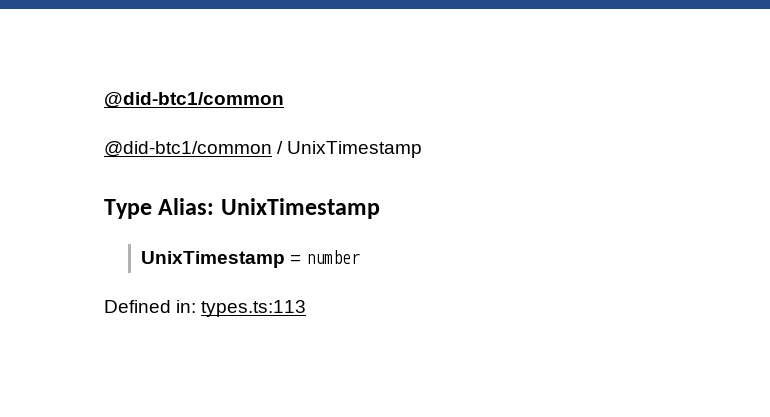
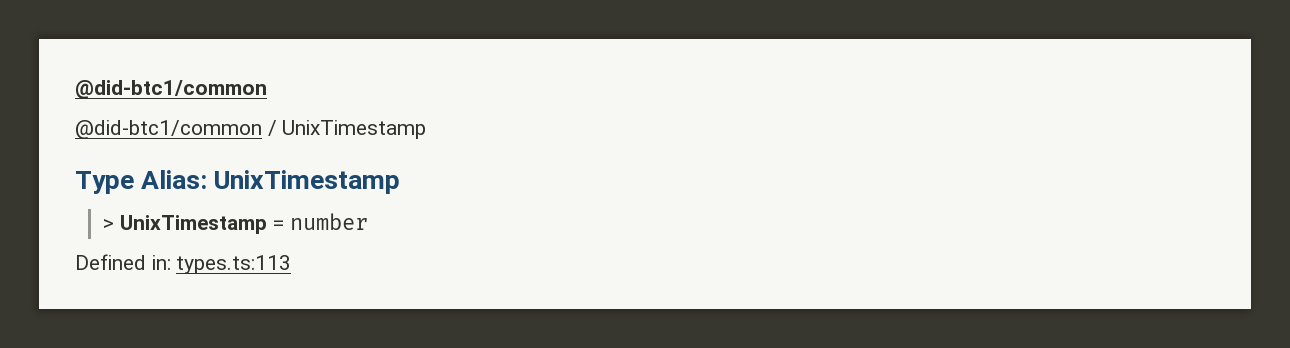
(380, 208) none -> [102,219,114,230] >

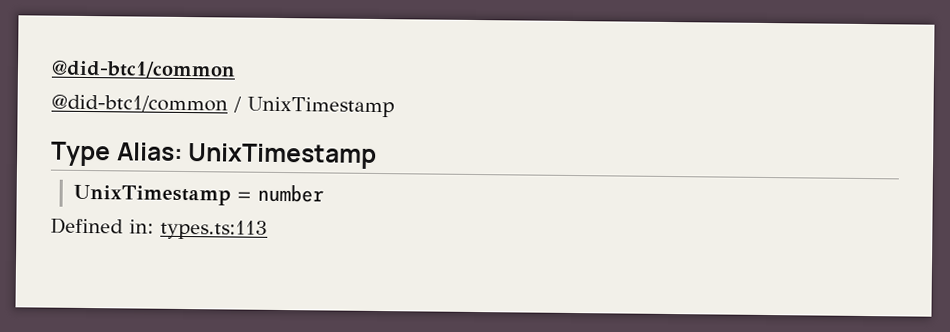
[102,219,114,230] > -> (378, 156) none

